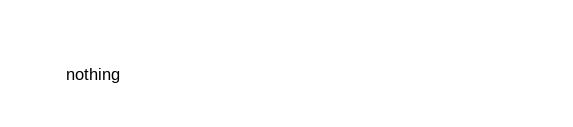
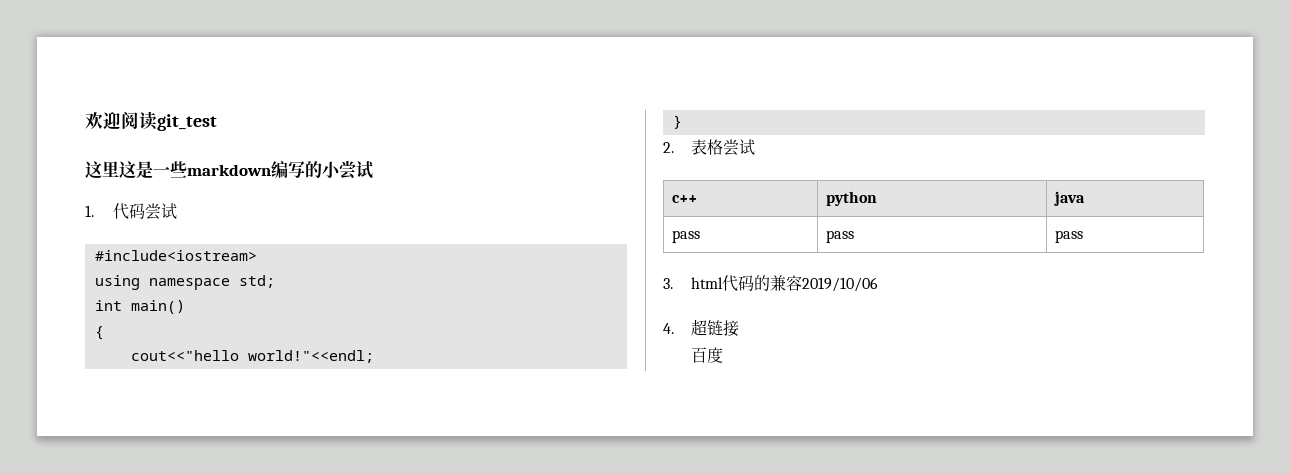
[66,68,120,83] nothing -> [85,111,217,131] [85,160,373,180] [85,203,177,220] [94,250,257,261] [94,275,275,290] [94,300,185,314] [94,326,104,340] [130,350,374,363] [672,115,682,129] [663,139,755,156] [672,195,698,203] [826,191,878,206] [1054,191,1086,206] [672,230,701,243] [826,230,855,243] [1055,230,1084,243] [663,275,878,292] [663,319,739,337] [690,347,723,363] 欢迎阅读git_test // 这里这是一些markdown编写的小尝试 // 1.代码尝试 // #include<iostream> // using namespace std; // int main() // { // cout<<"hello world!"<<endl; // } // 2.表格尝试 // c++ | python | java // pass | pass | pass // 3. html代码的兼容2019/10/06 // 4.超链接 // 百度

